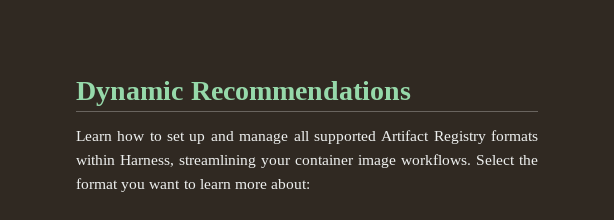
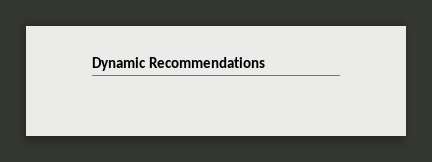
[76,130,538,144] [76,154,538,168] [76,178,311,192] // Learn how to set up and manage all supported Artifact Registry formats within Harness, streamlining your container image workflows. Select the format you want to learn more about: -> (266, 62) none

